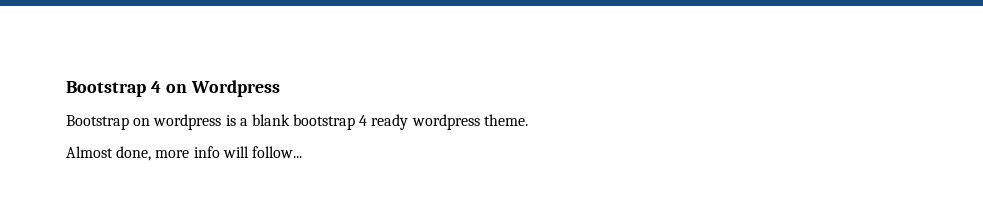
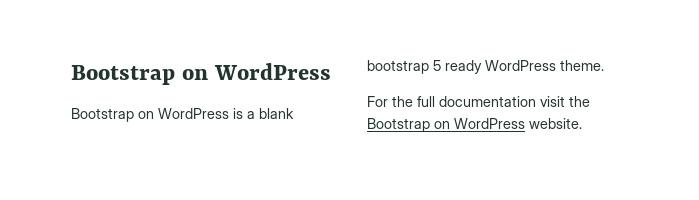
[66,80,280,97] [66,114,222,130] Bootstrap 4 on Wordpress // Bootstrap on wordpress -> [71,63,332,85] [71,108,229,122] Bootstrap on WordPress // Bootstrap on WordPress
[359,114,528,130] [66,146,302,161] 4 ready wordpress theme. // Almost done, more info will follow... -> [433,60,604,74] [367,96,590,107] [367,118,582,132] 5 ready WordPress theme. // For the full documentation visit the Bootstrap on WordPress website.

